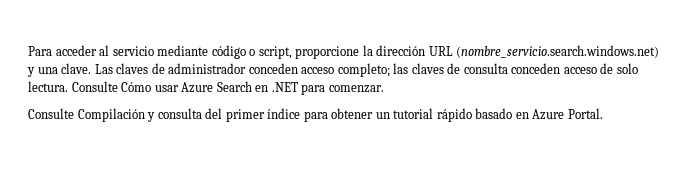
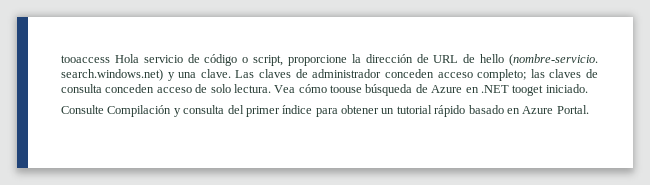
[28,45,209,56] Para acceder al servicio mediante -> [61,54,200,63] tooaccess Hola servicio de
[428,45,660,58] URL (nombre_servicio.search.windows.net) -> [416,54,598,66] [61,69,163,81] de URL de hello (nombre-servicio. search.windows.net)
[71,81,384,95] Consulte Cómo usar Azure Search en .NET para comenzar. -> [274,84,588,96] Vea cómo toouse búsqueda de Azure en .NET tooget iniciado.

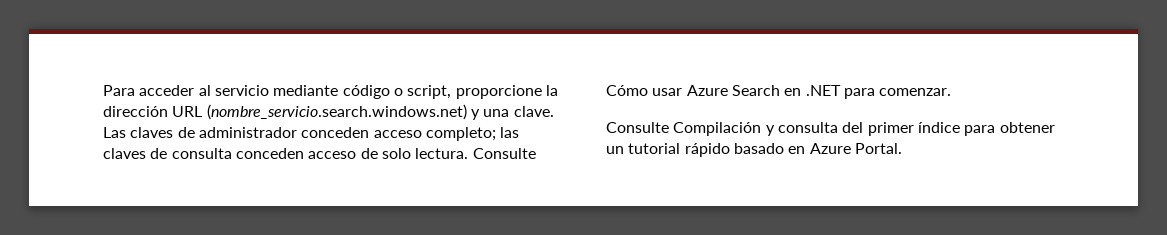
[61,54,200,63] tooaccess Hola servicio de -> [103,85,339,96] Para acceder al servicio mediante
[416,54,598,66] [61,69,163,81] de URL de hello (nombre-servicio. search.windows.net) -> [172,104,467,120] URL (nombre_servicio.search.windows.net)
[274,84,588,96] Vea cómo toouse búsqueda de Azure en .NET tooget iniciado. -> [472,148,536,159] [606,85,952,99] Consulte Cómo usar Azure Search en .NET para comenzar.

